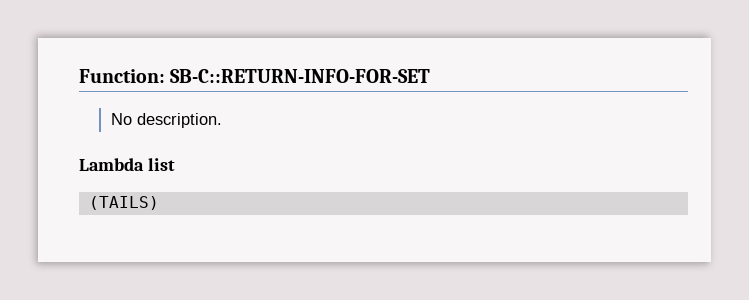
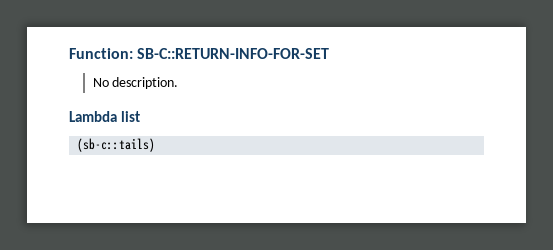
[88,196,159,210] (TAILS) -> [77,138,156,152] (sb-c::tails)

